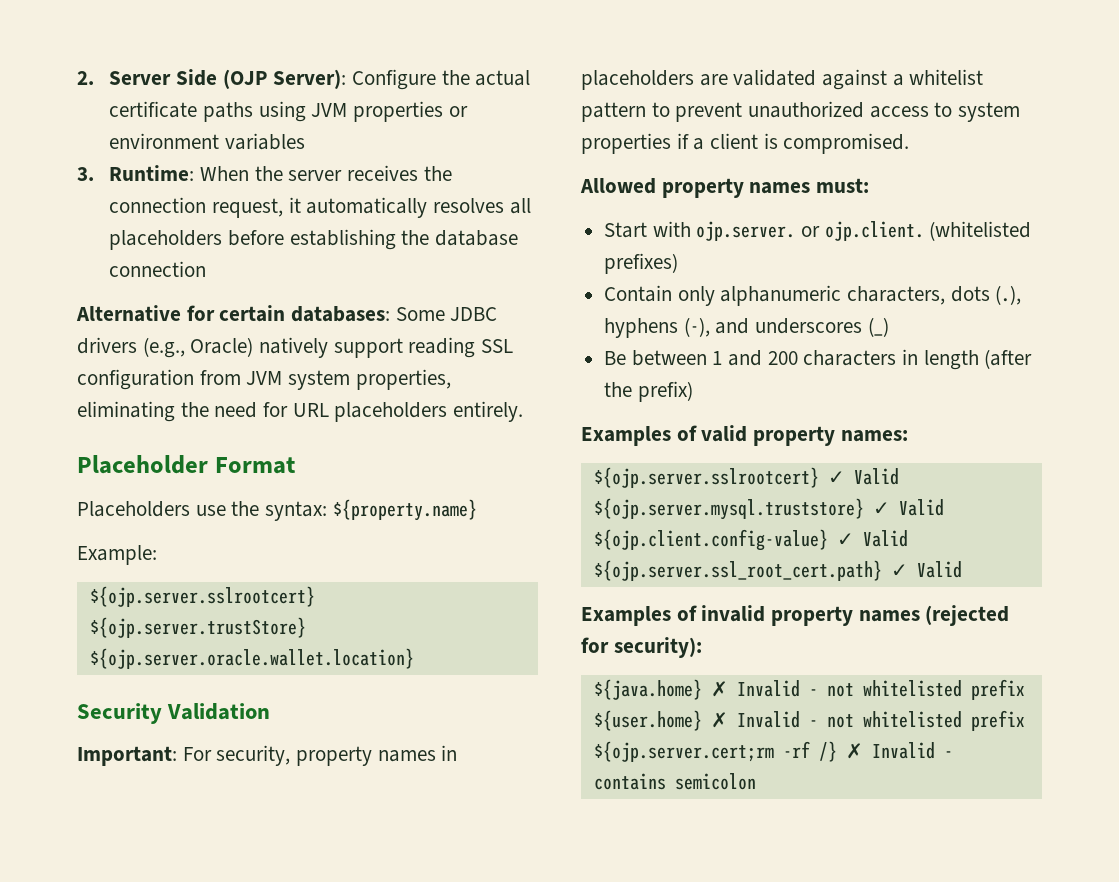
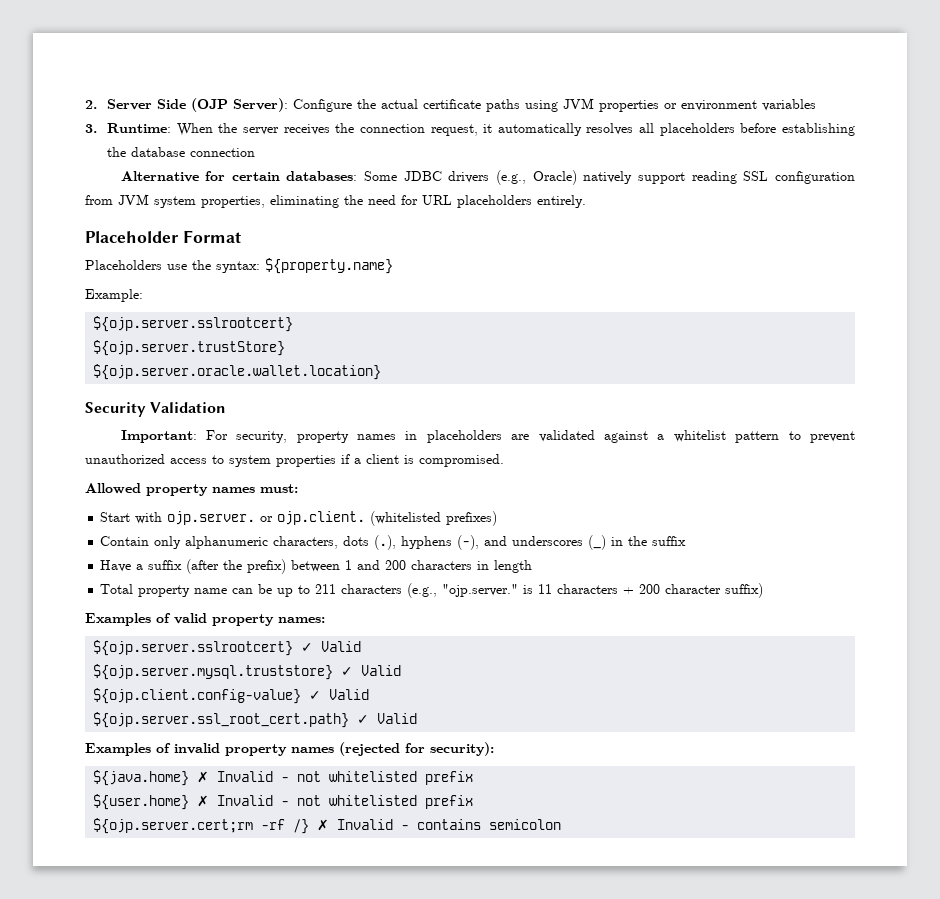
[604,351,627,365] // Be -> [611,536,687,546] [100,559,287,574] in the suffix // Have a suffix (after the prefix)
[984,349,1033,369] [604,381,693,402] (after the prefix) -> [100,583,764,598] // Total property name can be up to 211 characters (e.g., "ojp.server." is 11 characters + 200 character suffix)

